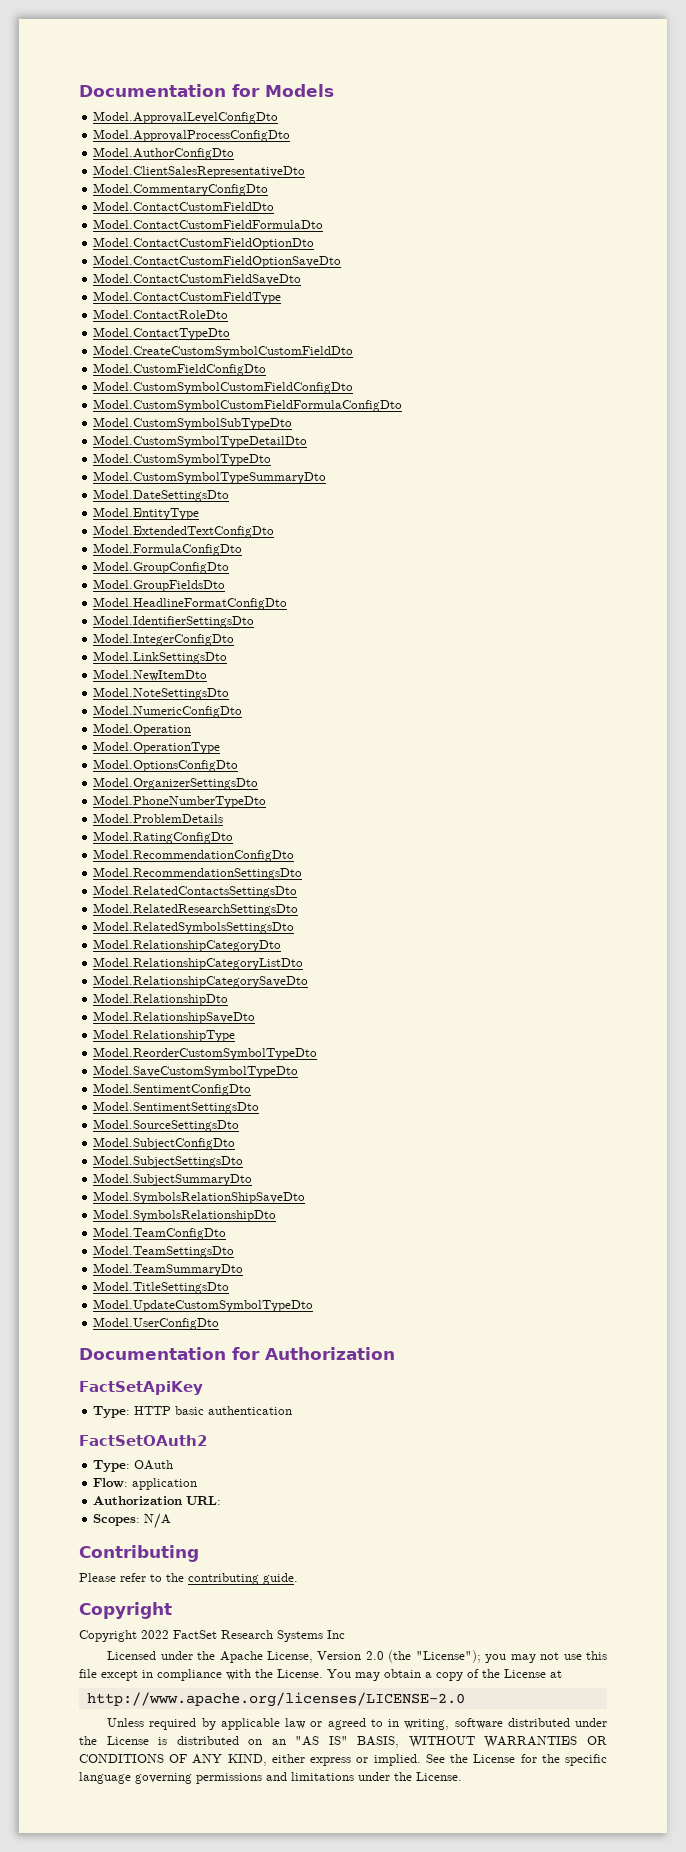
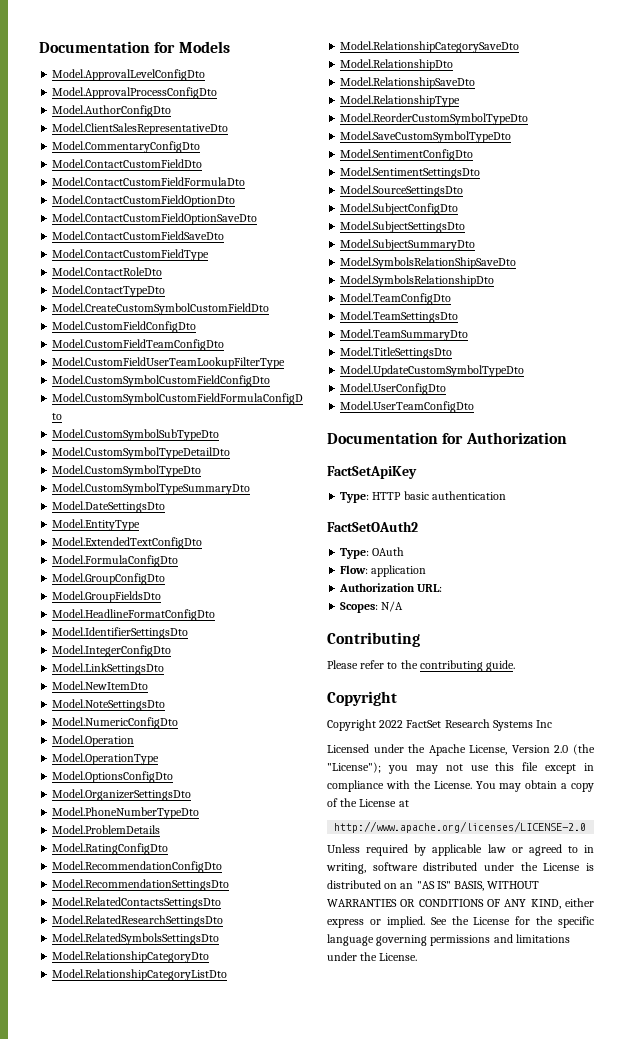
(267, 369) none -> [52,339,225,351] [52,357,286,369] // Model.CustomFieldTeamConfigDto // Model.CustomFieldUserTeamLookupFilterType
(220, 1323) none -> [340,401,475,413] // Model.UserTeamConfigDto

